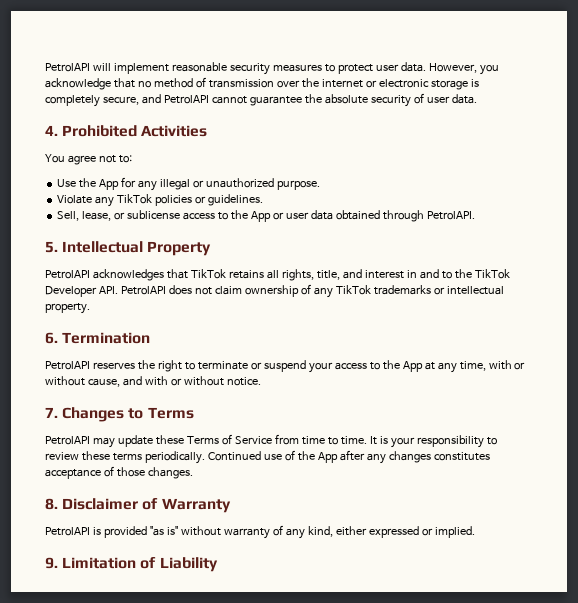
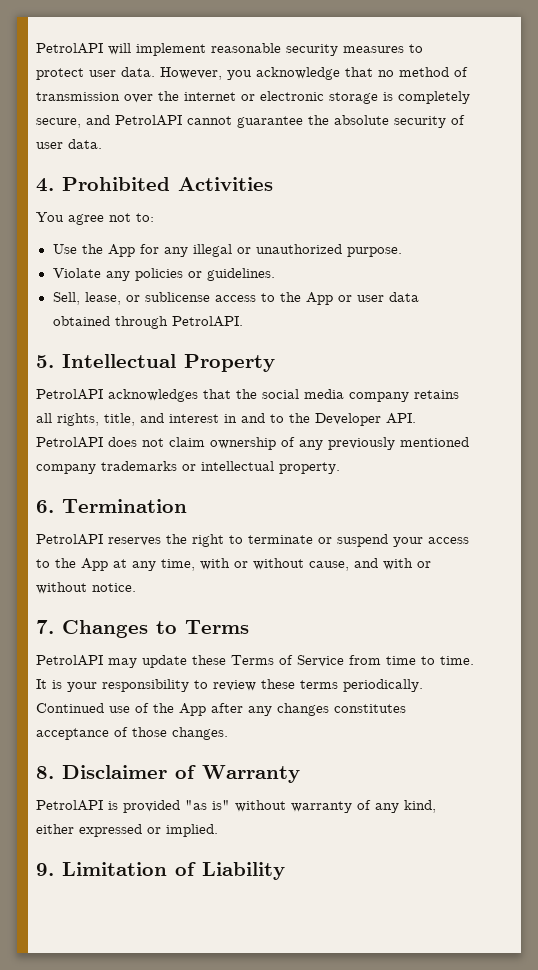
[117,194,153,204] TikTok -> (130, 276) none
[190,269,226,279] TikTok -> [236,389,409,402] the social media company
[474,269,510,279] TikTok -> (310, 418) none
[335,285,371,295] TikTok -> [328,437,469,450] [36,464,96,474] previously mentioned company

